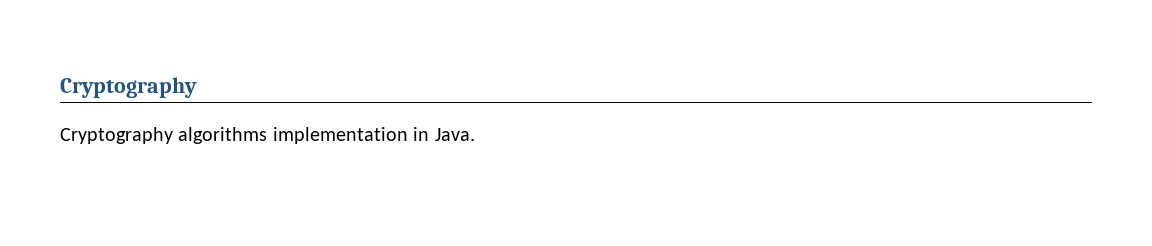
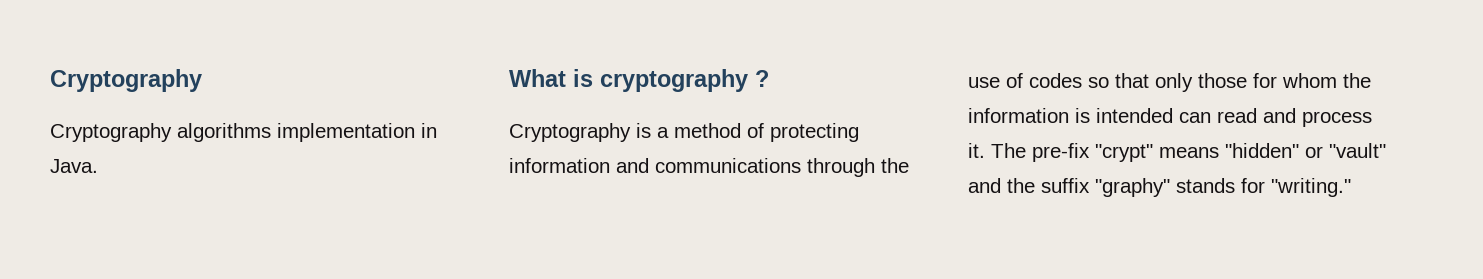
(475, 134) none -> [509,69,769,92] [509,123,859,142] [509,158,909,177] [968,73,1371,92] [968,108,1372,127] [968,143,1386,162] [968,178,1351,197] // What is cryptography ? // Cryptography is a method of protecting information and communications through the use of codes so that only those for whom the information is intended can read and process it. The pre-fix "crypt" means "hidden" or "vault" and the suffix "graphy" stands for "writing."

